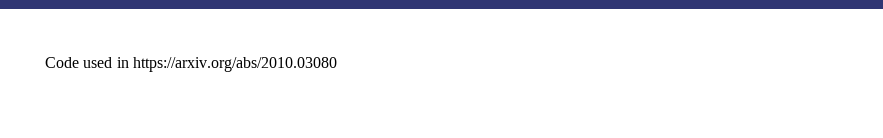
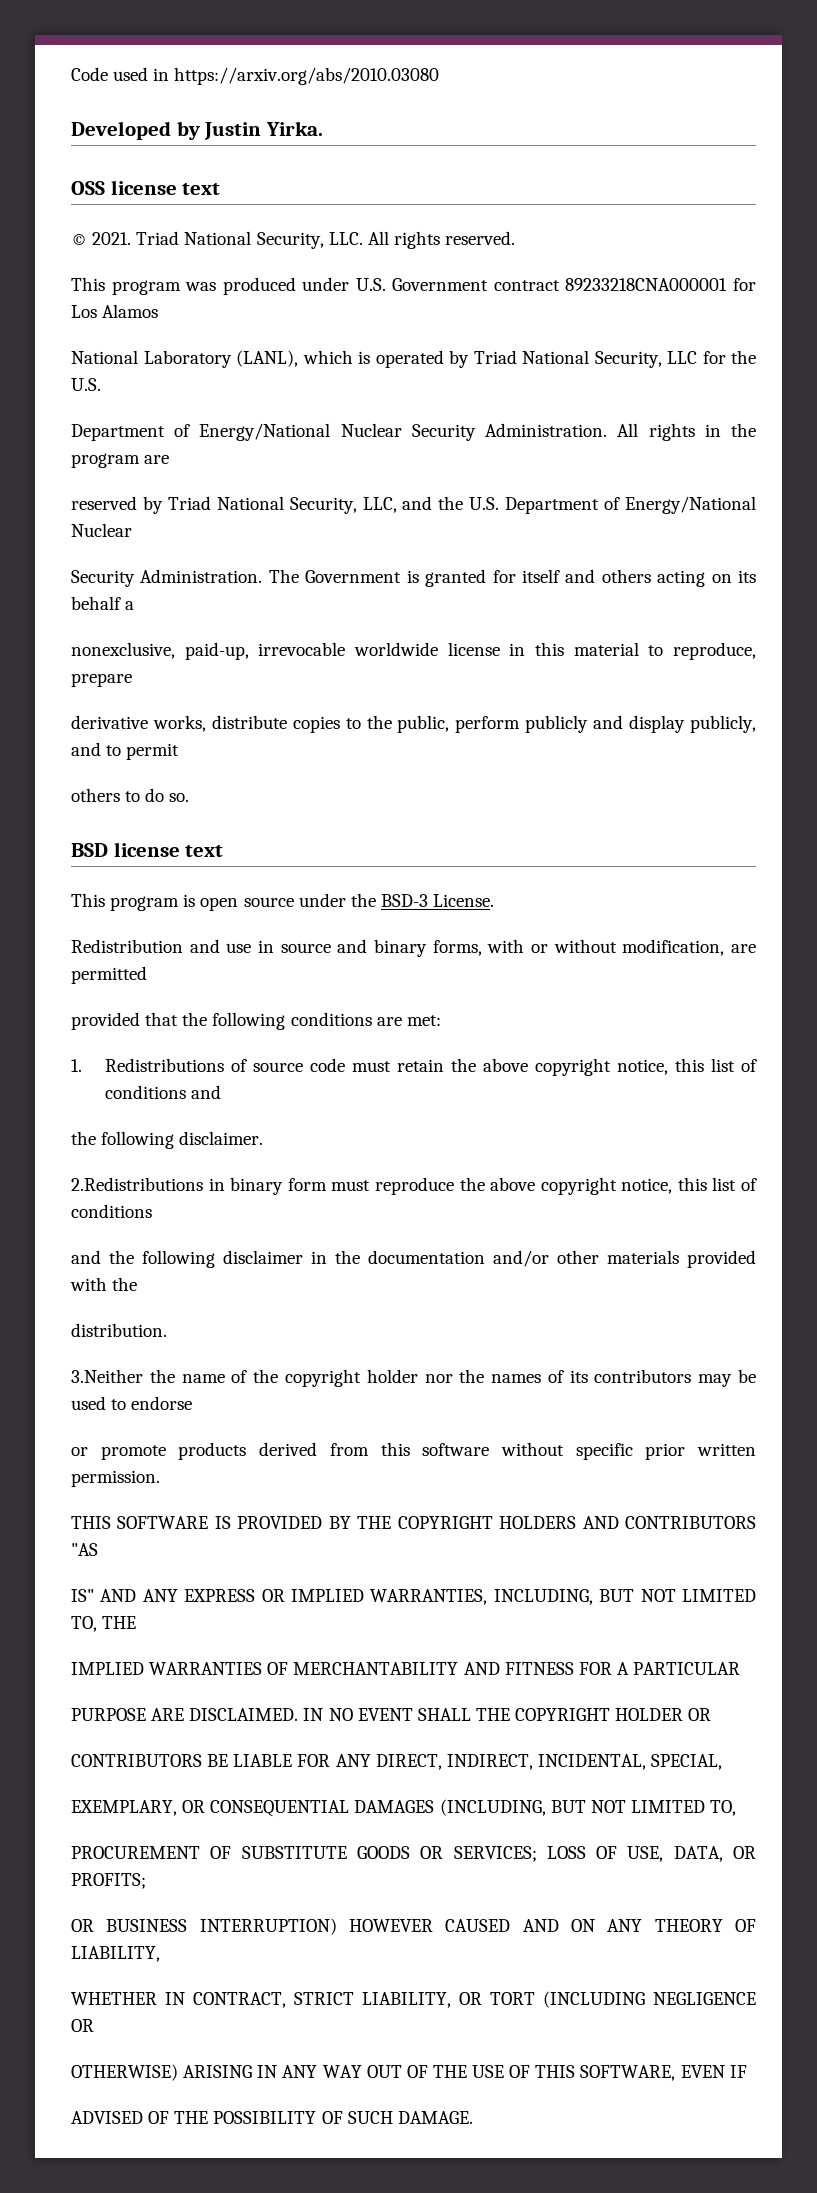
(337, 64) none -> [71,121,324,140] [71,180,221,195] [71,231,516,249] [71,277,756,295] [71,304,159,318] [71,350,756,368] [71,378,101,391] [71,423,756,441] [71,453,170,468] [71,496,756,514] [71,523,132,537] [71,569,756,587] [71,596,135,610] [71,642,756,660] [71,673,132,687] [71,715,757,733] [71,742,180,760] [71,788,190,802] [71,842,224,857] [71,893,495,911] [71,939,756,957] [71,966,147,984] [71,1012,441,1030] [71,1058,757,1076] [105,1085,222,1099] [71,1131,264,1149] [71,1177,758,1195] [71,1204,152,1218] [71,1250,756,1268] [70,1277,138,1291] [71,1323,167,1337] [71,1369,757,1387] [71,1396,193,1410] [71,1442,756,1460] [71,1470,160,1487] [71,1516,757,1529] [71,1543,98,1556] [71,1589,756,1605] [71,1616,137,1632] [71,1662,741,1675] [71,1708,712,1721] [71,1754,723,1770] [71,1799,737,1817] [71,1846,756,1862] [71,1873,146,1889] [71,1918,757,1935] [71,1946,160,1962] [71,1991,756,2008] [71,2019,94,2032] [71,2064,747,2081] [71,2111,473,2124] // Developed by Justin Yirka. // OSS license text // © 2021. Triad National Security, LLC. All rights reserved. // This program was produced under U.S. Government contract 89233218CNA000001 for Los Alamos // National Laboratory (LANL), which is operated by Triad National Security, LLC for the U.S. // Department of Energy/National Nuclear Security Administration. All rights in the program are // reserved by Triad National Security, LLC, and the U.S. Department of Energy/National Nuclear // Security Administration. The Government is granted for itself and others acting on its behalf a // nonexclusive, paid-up, irrevocable worldwide license in this material to reproduce, prepare // derivative works, distribute copies to the public, perform publicly and display publicly, and to permit // others to do so. // BSD license text // This program is open source under the BSD-3 License. // Redistribution and use in source and binary forms, with or without modification, are permitted // provided that the following conditions are met: // 1. Redistributions of source code must retain the above copyright notice, this list of conditions and // the following disclaimer. // 2.Redistributions in binary form must reproduce the above copyright notice, this list of conditions // and the following disclaimer in the documentation and/or other materials provided with the // distribution. // 3.Neither the name of the copyright holder nor the names of its contributors may be used to endorse // or promote products derived from this software without specific prior written permission. // THIS SOFTWARE IS PROVIDED BY THE COPYRIGHT HOLDERS AND CONTRIBUTORS "AS // IS" AND ANY EXPRESS OR IMPLIED WARRANTIES, INCLUDING, BUT NOT LIMITED TO, THE // IMPLIED WARRANTIES OF MERCHANTABILITY AND FITNESS FOR A PARTICULAR // PURPOSE ARE DISCLAIMED. IN NO EVENT SHALL THE COPYRIGHT HOLDER OR // CONTRIBUTORS BE LIABLE FOR ANY DIRECT, INDIRECT, INCIDENTAL, SPECIAL, // EXEMPLARY, OR CONSEQUENTIAL DAMAGES (INCLUDING, BUT NOT LIMITED TO, // PROCUREMENT OF SUBSTITUTE GOODS OR SERVICES; LOSS OF USE, DATA, OR PROFITS; // OR BUSINESS INTERRUPTION) HOWEVER CAUSED AND ON ANY THEORY OF LIABILITY, // WHETHER IN CONTRACT, STRICT LIABILITY, OR TORT (INCLUDING NEGLIGENCE OR // OTHERWISE) ARISING IN ANY WAY OUT OF THE USE OF THIS SOFTWARE, EVEN IF // ADVISED OF THE POSSIBILITY OF SUCH DAMAGE.

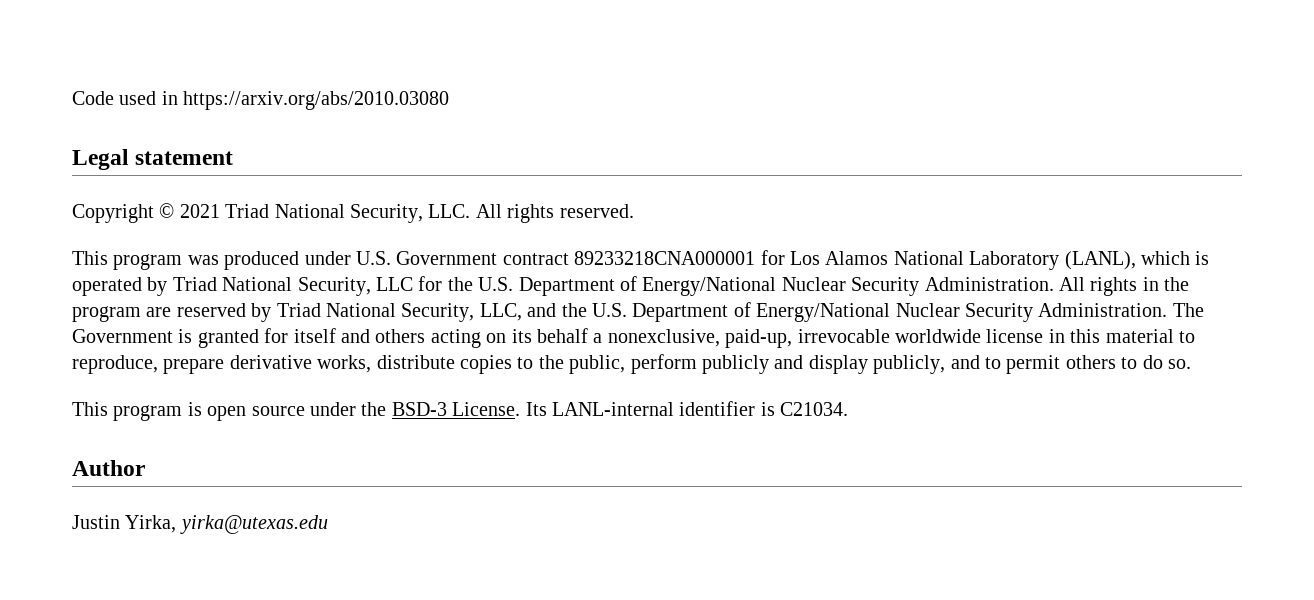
[71,121,324,140] [71,180,221,195] [71,232,132,245] Developed by Justin Yirka. // OSS license text // © 2021. -> [72,149,234,170] [72,203,220,223] Legal statement // Copyright © 2021
(159, 311) // -> (889, 258) none
(101, 384) // -> (514, 284) none
(170, 459) // -> (172, 312) none
(132, 530) // -> (960, 310) none
(135, 605) // -> (603, 338) none
(132, 680) // -> (225, 366) none
(180, 751) // -> (1061, 364) none
[71,842,224,857] // BSD license text -> (1191, 364) none
[71,939,756,957] [71,966,147,984] [71,1012,441,1030] [71,1058,757,1076] [105,1085,222,1099] [71,1131,264,1149] [71,1177,758,1195] [71,1204,152,1218] [71,1250,756,1268] [70,1277,138,1291] [71,1323,167,1337] [71,1369,757,1387] [71,1396,193,1410] [71,1442,756,1460] [71,1470,160,1487] [71,1516,757,1529] [71,1543,98,1556] [71,1589,756,1605] [71,1616,137,1632] [71,1662,741,1675] [71,1708,712,1721] [71,1754,723,1770] [71,1799,737,1817] [71,1846,756,1862] [71,1873,146,1889] [71,1918,757,1935] [71,1946,160,1962] [71,1991,756,2008] [71,2019,94,2032] [71,2064,747,2081] [71,2111,473,2124] // Redistribution and use in source and binary forms, with or without modification, are permitted // provided that the following conditions are met: // 1. Redistributions of source code must retain the above copyright notice, this list of conditions and // the following disclaimer. // 2.Redistributions in binary form must reproduce the above copyright notice, this list of conditions // and the following disclaimer in the documentation and/or other materials provided with the // distribution. // 3.Neither the name of the copyright holder nor the names of its contributors may be used to endorse // or promote products derived from this software without specific prior written permission. // THIS SOFTWARE IS PROVIDED BY THE COPYRIGHT HOLDERS AND CONTRIBUTORS "AS // IS" AND ANY EXPRESS OR IMPLIED WARRANTIES, INCLUDING, BUT NOT LIMITED TO, THE // IMPLIED WARRANTIES OF MERCHANTABILITY AND FITNESS FOR A PARTICULAR // PURPOSE ARE DISCLAIMED. IN NO EVENT SHALL THE COPYRIGHT HOLDER OR // CONTRIBUTORS BE LIABLE FOR ANY DIRECT, INDIRECT, INCIDENTAL, SPECIAL, // EXEMPLARY, OR CONSEQUENTIAL DAMAGES (INCLUDING, BUT NOT LIMITED TO, // PROCUREMENT OF SUBSTITUTE GOODS OR SERVICES; LOSS OF USE, DATA, OR PROFITS; // OR BUSINESS INTERRUPTION) HOWEVER CAUSED AND ON ANY THEORY OF LIABILITY, // WHETHER IN CONTRACT, STRICT LIABILITY, OR TORT (INCLUDING NEGLIGENCE OR // OTHERWISE) ARISING IN ANY WAY OUT OF THE USE OF THIS SOFTWARE, EVEN IF // ADVISED OF THE POSSIBILITY OF SUCH DAMAGE. -> [525,401,849,416] [72,460,145,476] [72,515,328,534] Its LANL-internal identifier is C21034. // Author // Justin Yirka, yirka@utexas.edu

